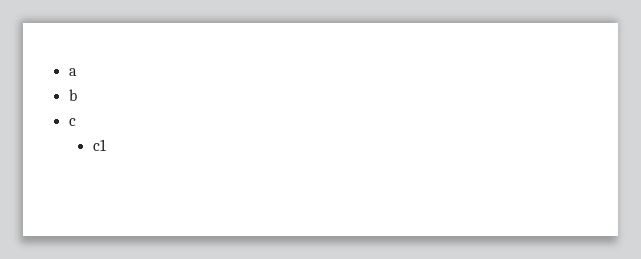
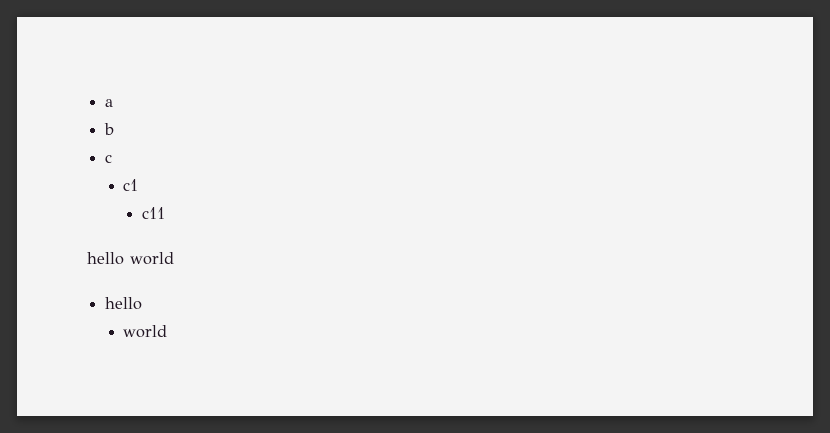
(106, 145) none -> [141,207,165,219] [87,252,174,265] [105,297,143,310] [123,325,168,338] // c11 // hello world // hello // world

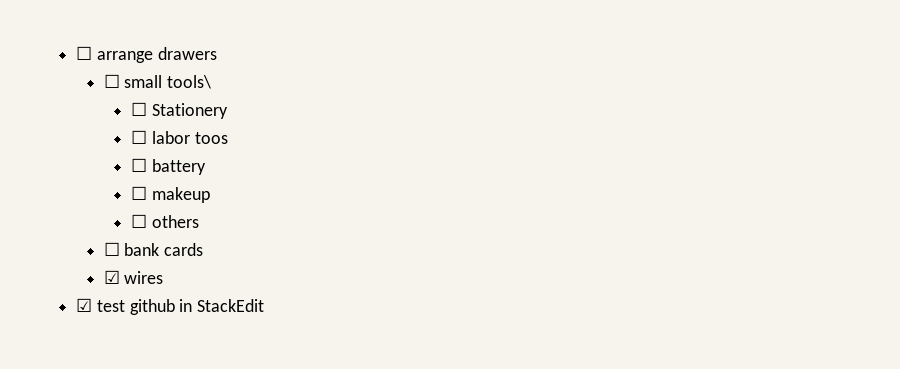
[105,99,114,107] [104,123,115,135] [105,154,113,163] [123,179,139,191] [141,207,165,219] [87,252,174,265] [105,297,143,310] [123,325,168,338] a // b // c // c1 // c11 // hello world // hello // world -> [76,46,217,63] [103,74,212,89] [131,102,228,119] [131,130,228,144] [131,158,206,175] [131,186,210,203] [131,214,199,228] [103,242,204,256] [103,270,164,284] [76,298,265,315] ☐ arrange drawers // ☐ small tools\ // ☐ Stationery // ☐ labor toos // ☐ battery // ☐ makeup // ☐ others // ☐ bank cards // ☑ wires // ☑ test github in StackEdit

